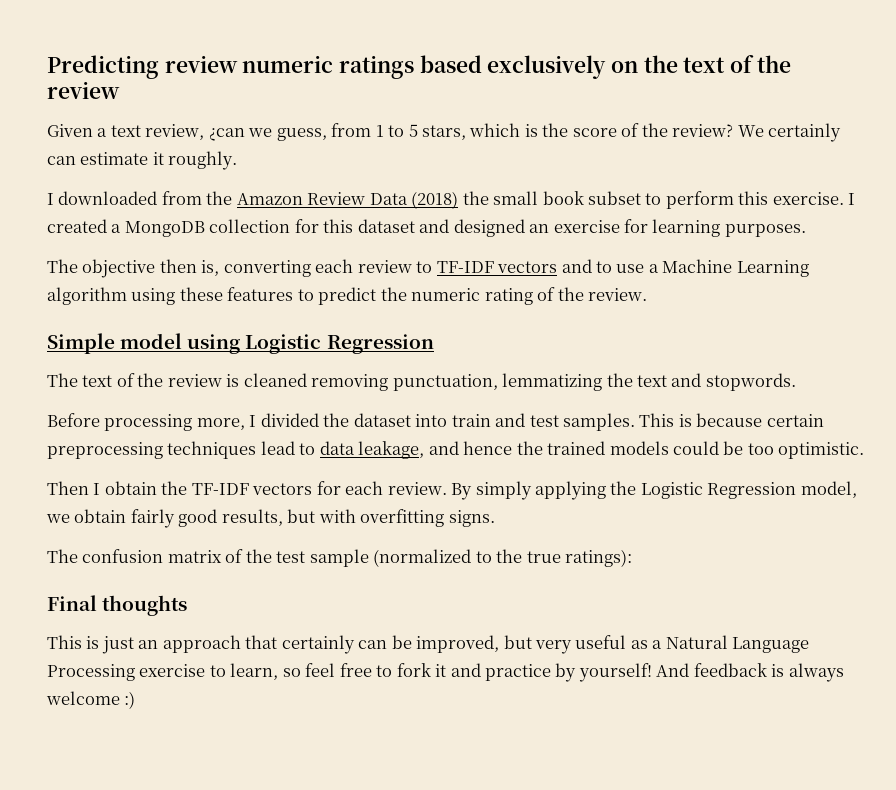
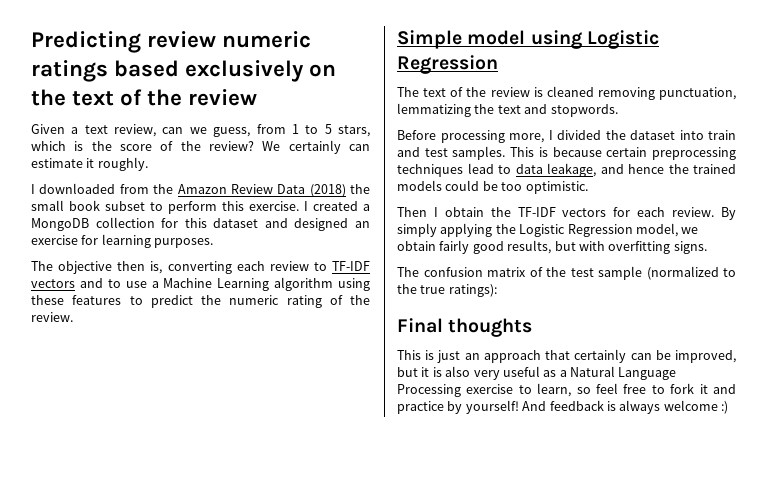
[208,128,245,141] ¿can -> [162,127,184,134] can
(532, 642) none -> [421,366,471,377] it is also

